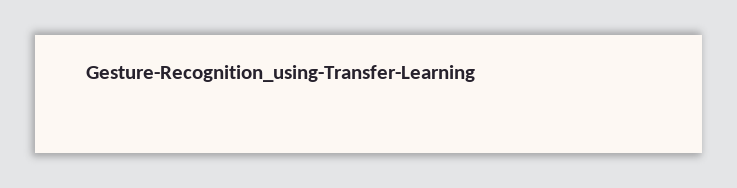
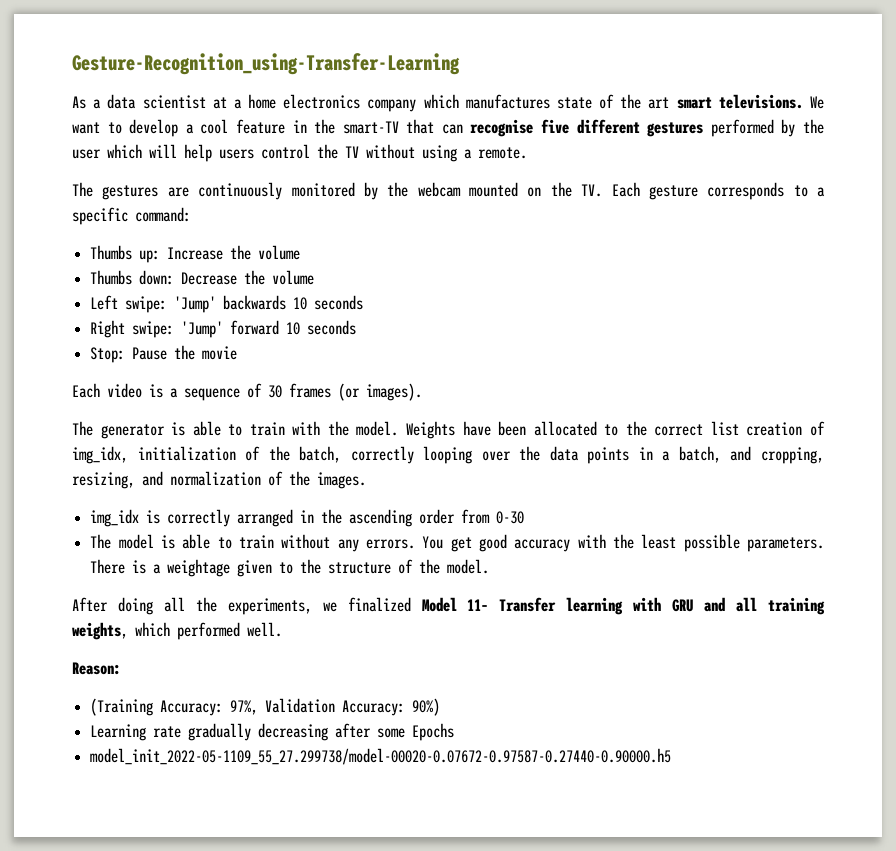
(475, 73) none -> [72,94,824,112] [72,119,824,137] [72,144,527,162] [72,182,825,200] [72,207,191,225] [90,245,301,263] [90,270,315,285] [90,295,364,313] [90,320,357,338] [90,345,238,363] [72,383,422,401] [72,421,825,439] [72,446,824,464] [72,471,366,489] [90,509,525,527] [90,534,825,552] [90,559,490,577] [72,597,825,615] [72,622,282,640] [72,662,121,675] [90,698,441,716] [90,723,455,741] [90,748,672,765] // As a data scientist at a home electronics company which manufactures state of the art smart televisions. We want to develop a cool feature in the smart-TV that can recognise five different gestures performed by the user which will help users control the TV without using a remote. // The gestures are continuously monitored by the webcam mounted on the TV. Each gesture corresponds to a specific command: // Thumbs up: Increase the volume // Thumbs down: Decrease the volume // Left swipe: 'Jump' backwards 10 seconds // Right swipe: 'Jump' forward 10 seconds // Stop: Pause the movie // Each video is a sequence of 30 frames (or images). // The generator is able to train with the model. Weights have been allocated to the correct list creation of img_idx, initialization of the batch, correctly looping over the data points in a batch, and cropping, resizing, and normalization of the images. // img_idx is correctly arranged in the ascending order from 0-30 // The model is able to train without any errors. You get good accuracy with the least possible parameters. There is a weightage given to the structure of the model. // After doing all the experiments, we finalized Model 11– Transfer learning with GRU and all training weights, which performed well. // Reason: // (Training Accuracy: 97%, Validation Accuracy: 90%) // Learning rate gradually decreasing after some Epochs // model_init_2022-05-1109_55_27.299738/model-00020-0.07672-0.97587-0.27440-0.90000.h5

